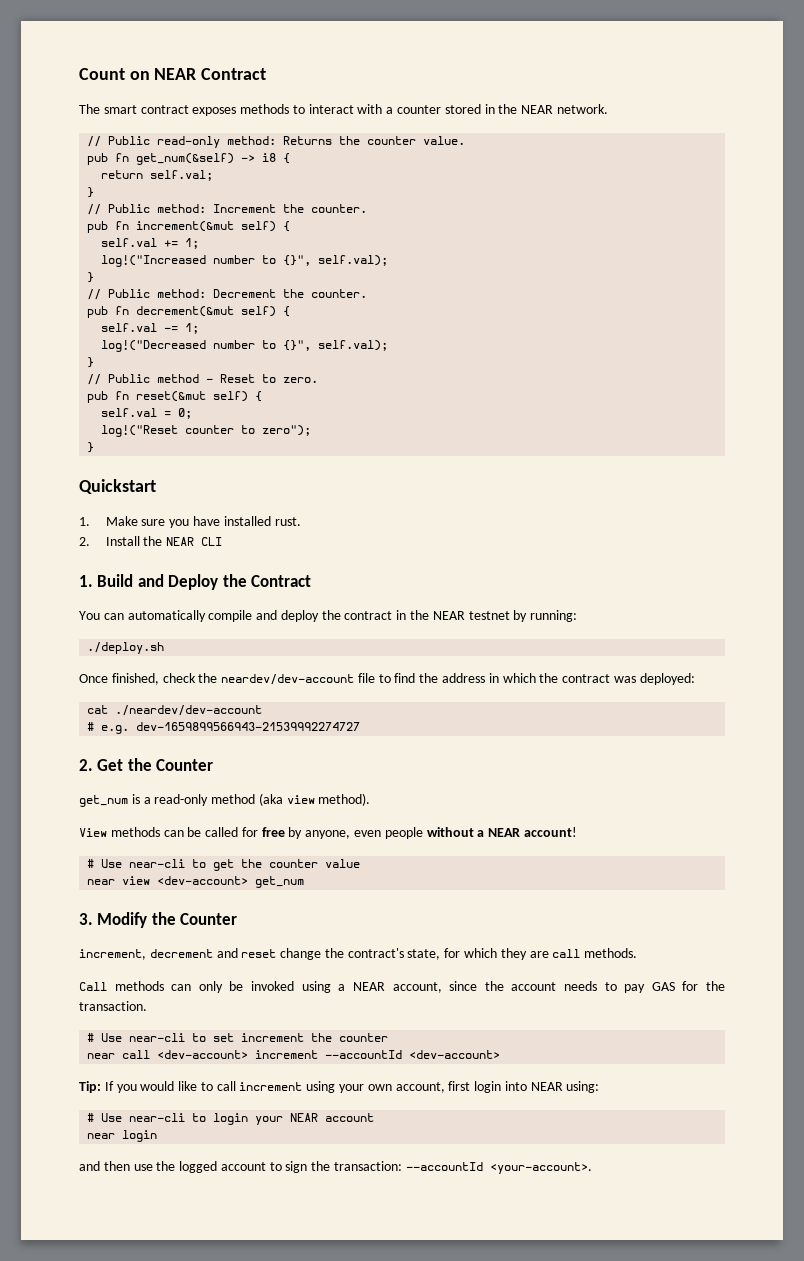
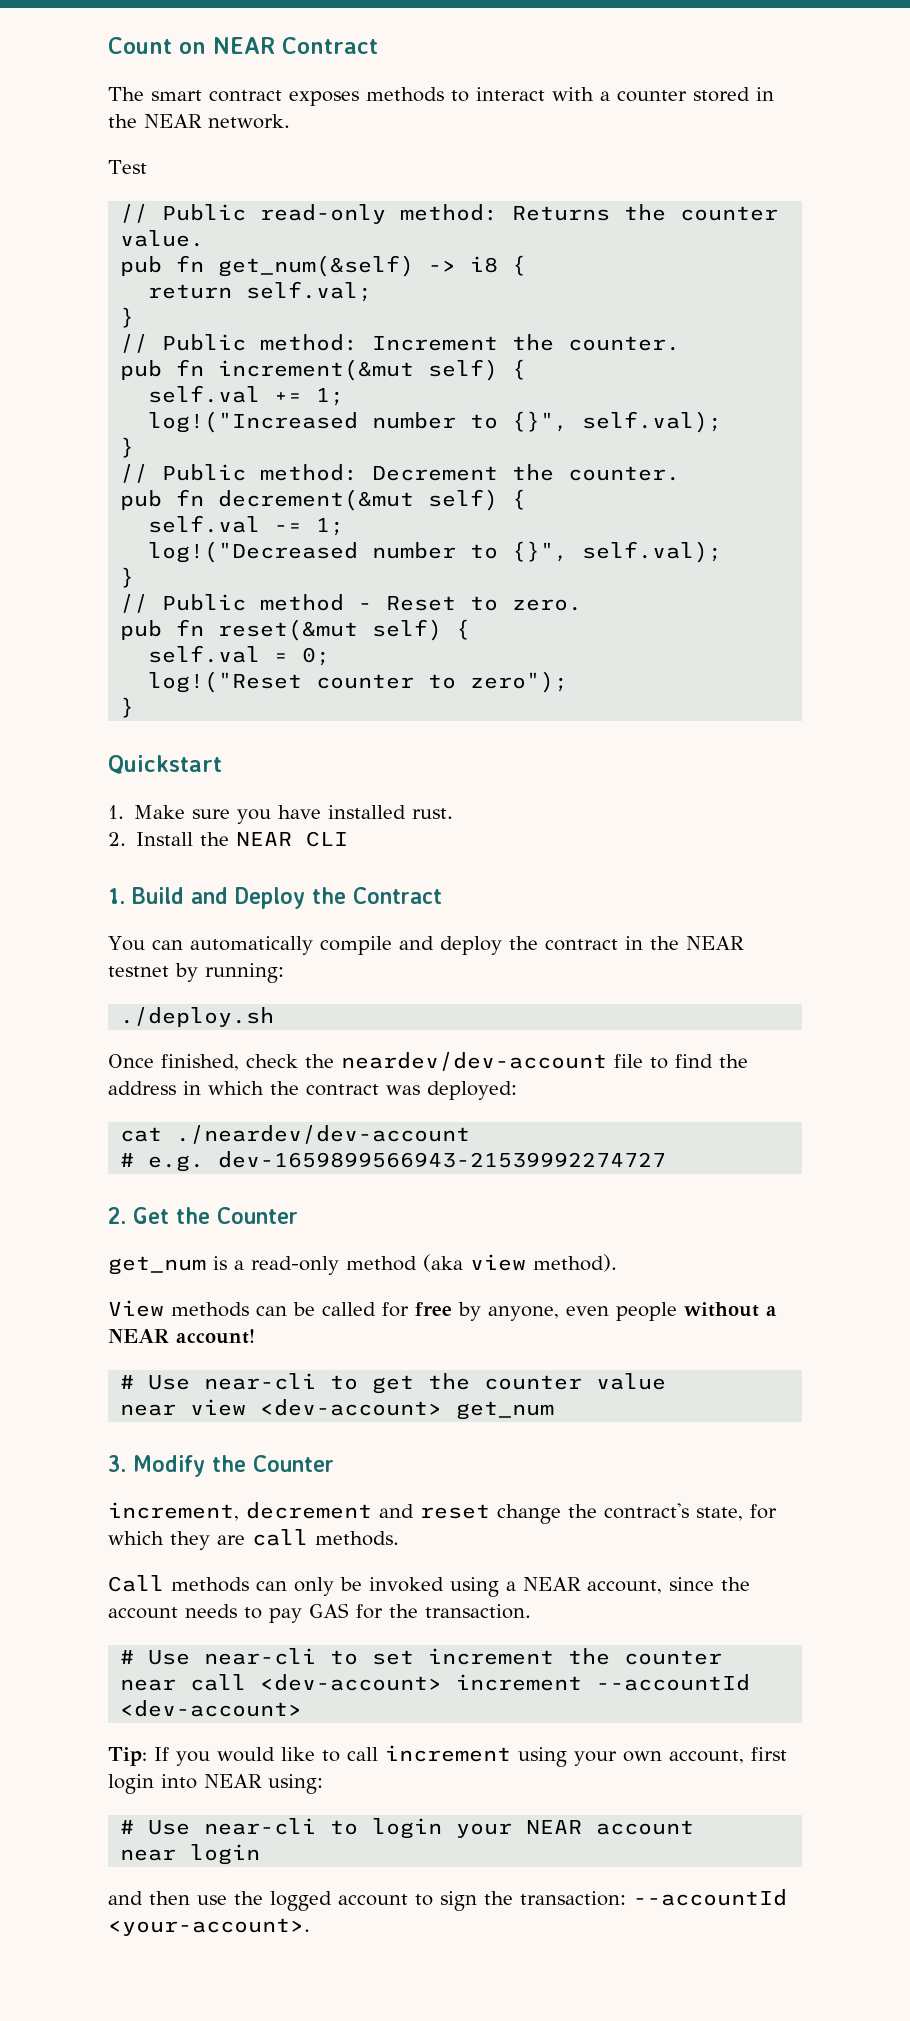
(608, 109) none -> [108,160,147,174] // Test

